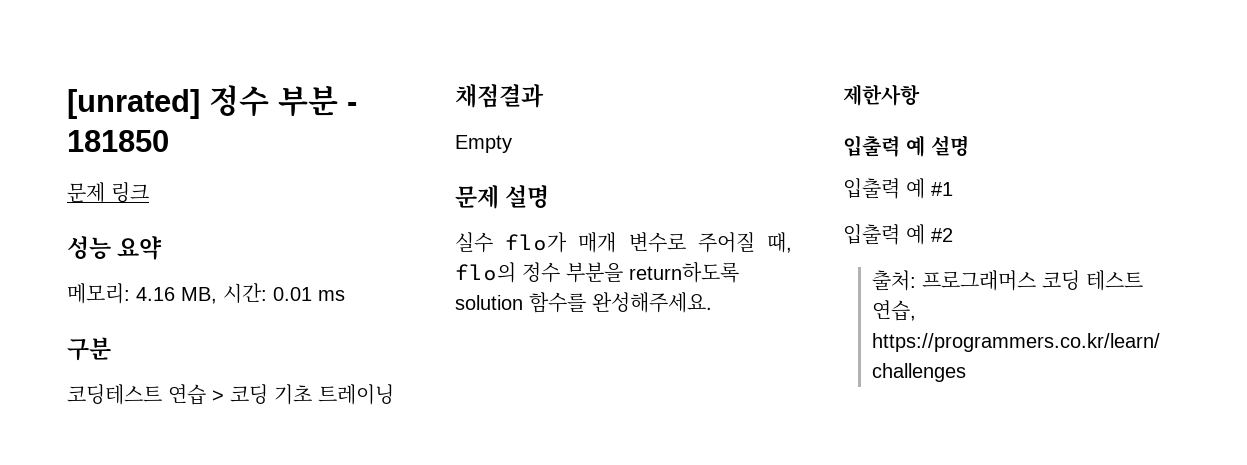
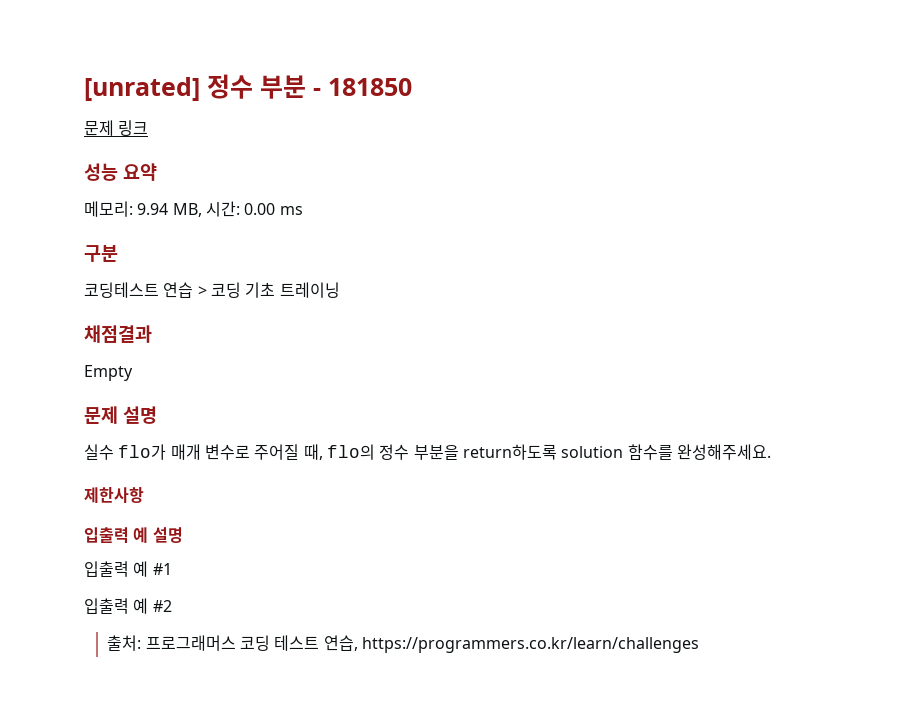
[136,287,175,301] 4.16 -> [137,203,169,215] 9.94
[273,287,312,301] 0.01 -> [244,203,276,215] 0.00

